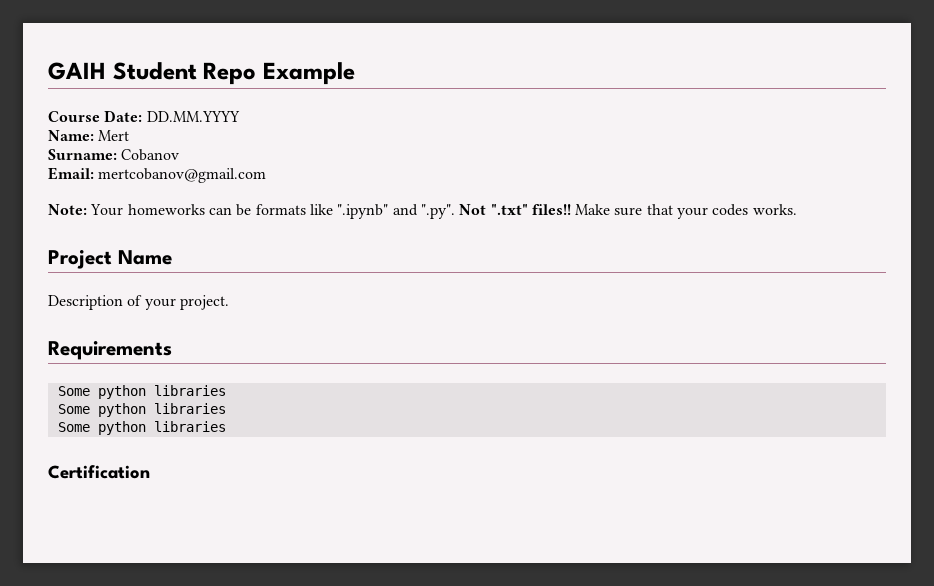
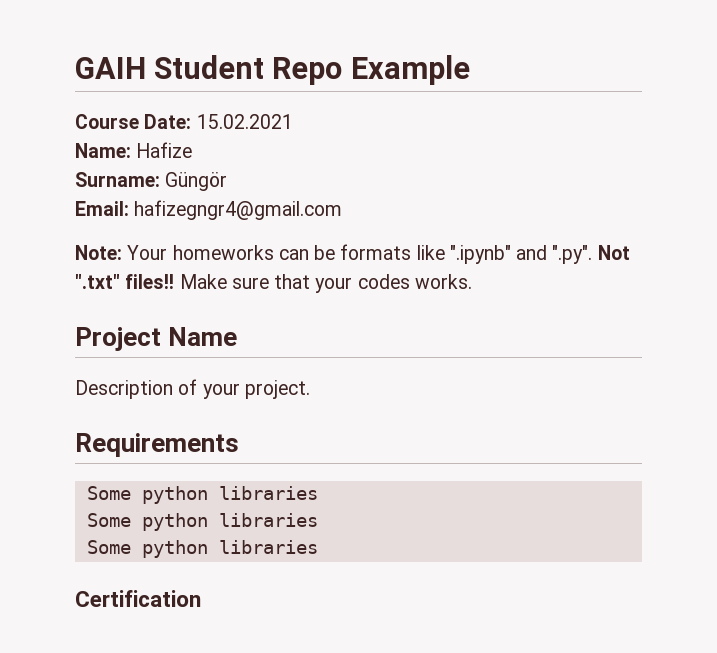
[146,111,240,122] DD.MM.YYYY -> [196,114,293,129] 15.02.2021
[98,130,130,141] Mert -> [136,142,193,158] Hafize
[121,149,180,161] Cobanov -> [165,172,228,191] Güngör
[98,168,267,183] mertcobanov@gmail.com -> [134,200,343,220] hafizegngr4@gmail.com

